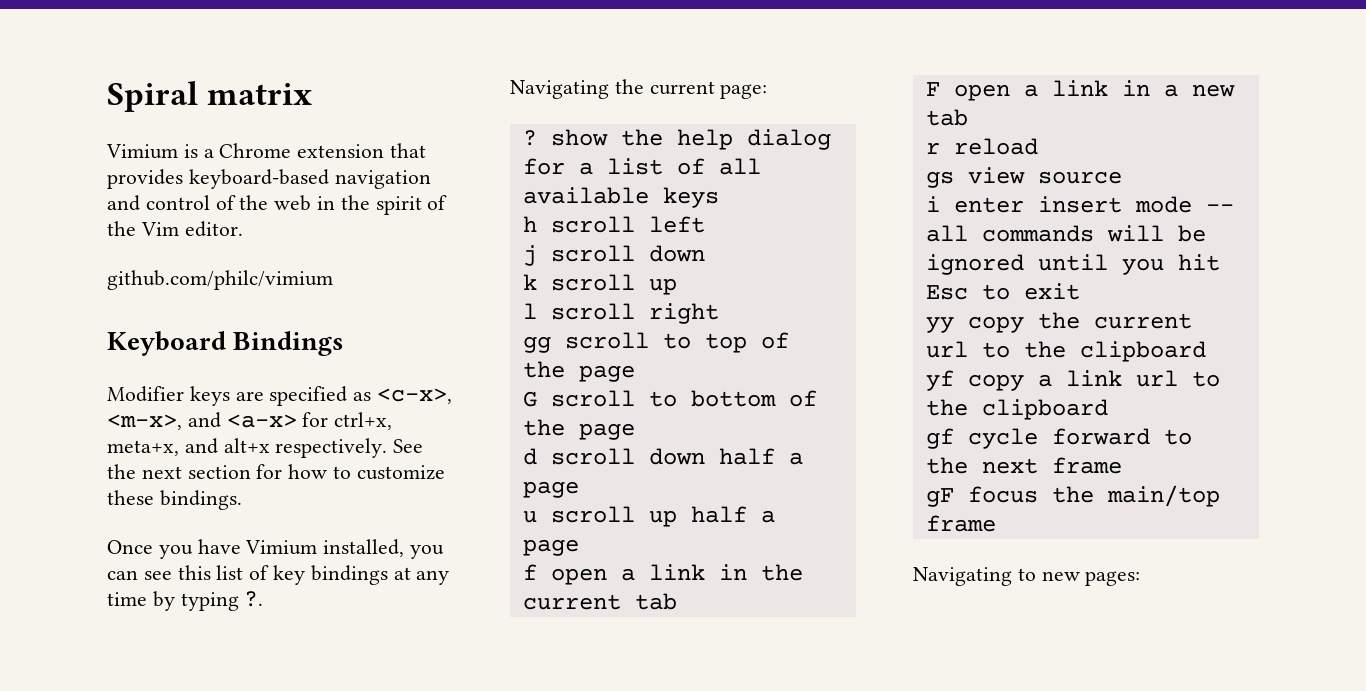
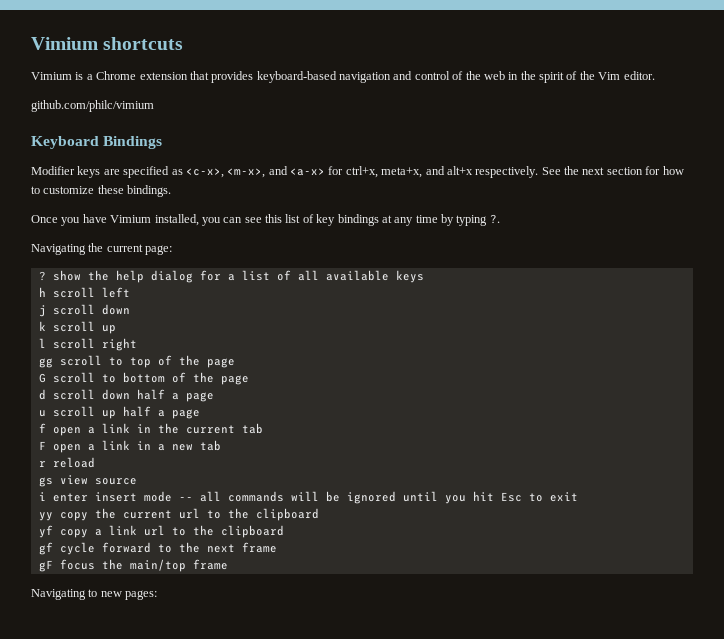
[107,81,313,112] Spiral matrix -> [31,37,184,50] Vimium shortcuts

